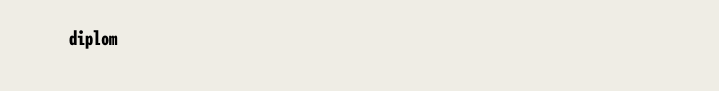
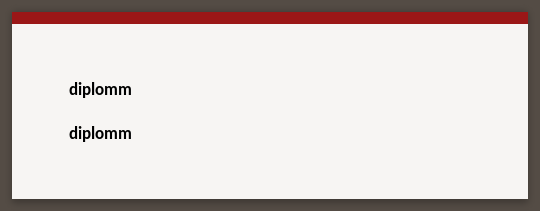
[69,30,118,49] diplom -> [69,82,132,98] [69,126,132,142] diplomm // diplomm

